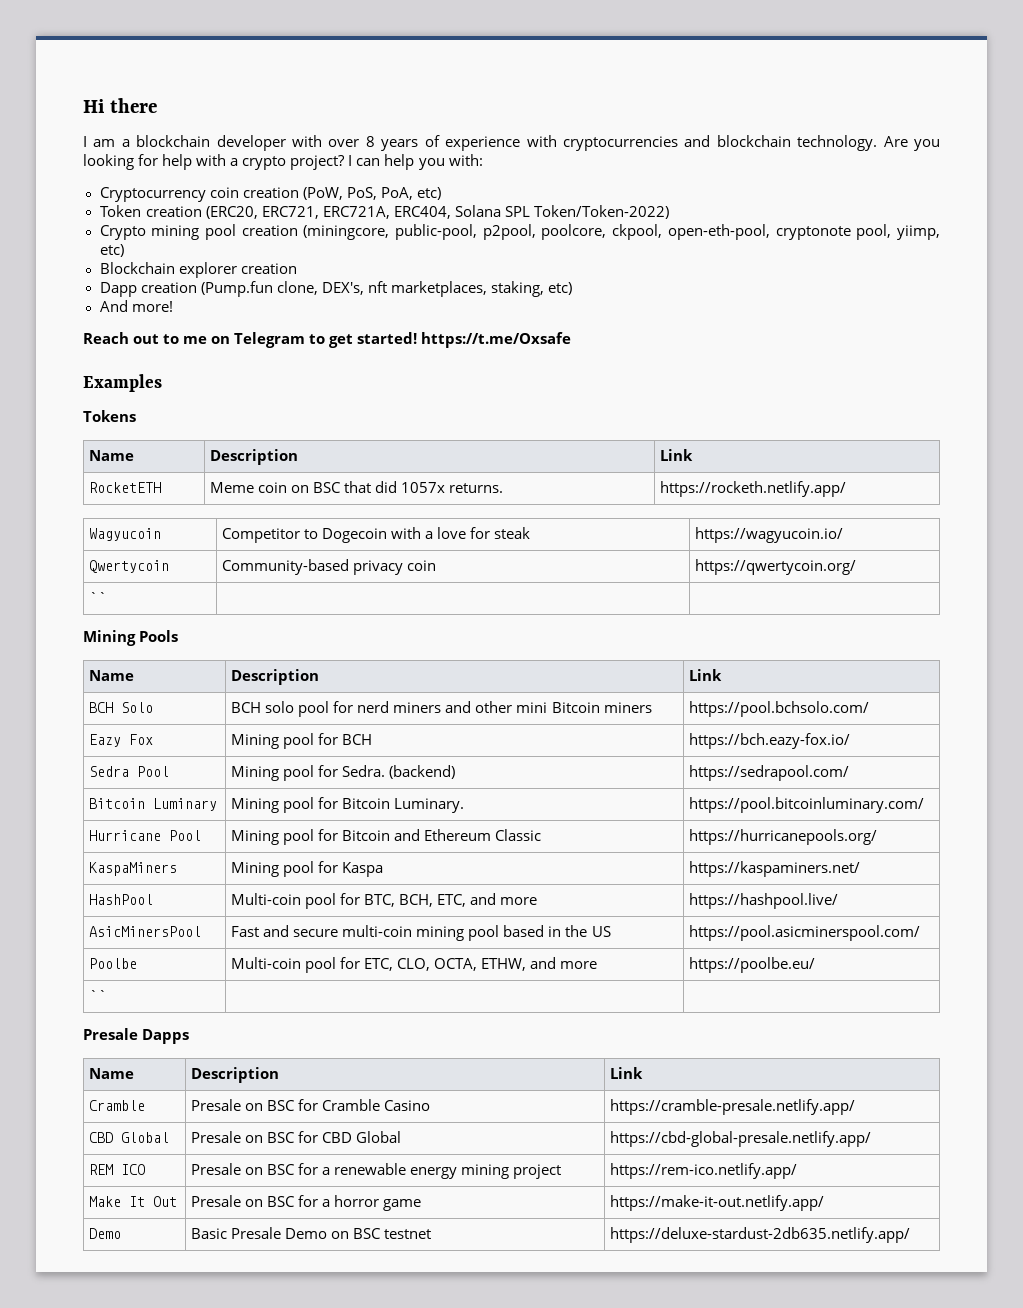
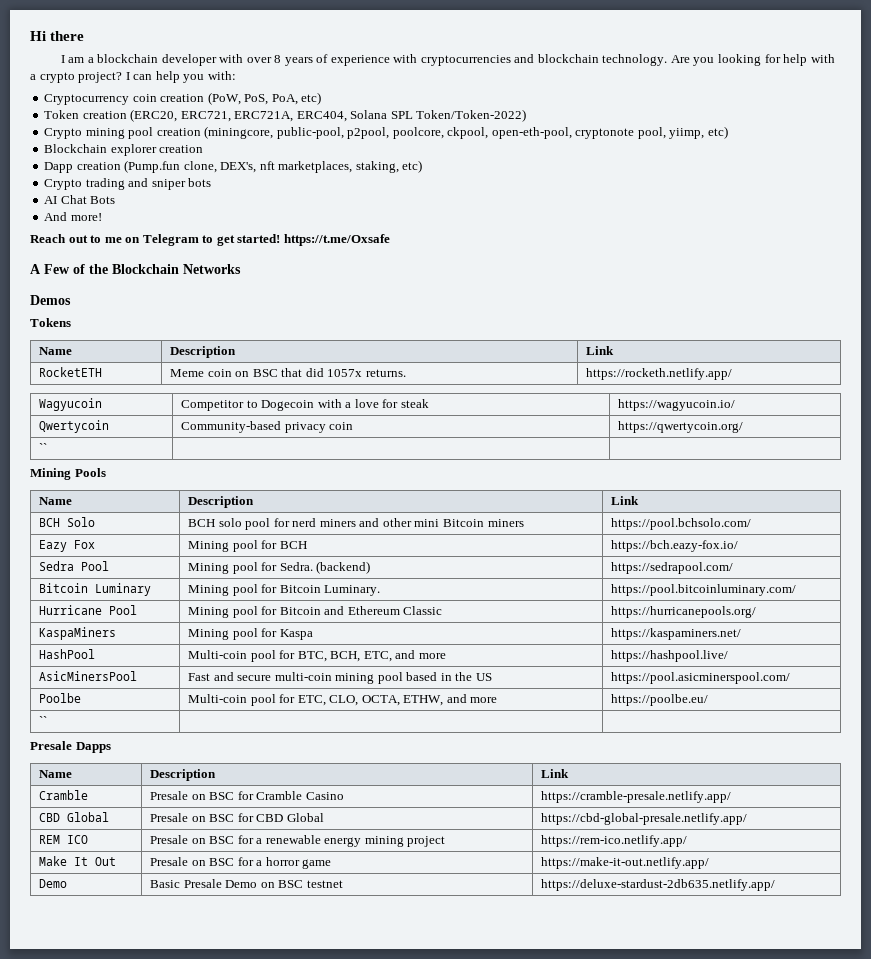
(572, 288) none -> [44,178,212,190] [44,195,116,204] // Crypto trading and sniper bots // AI Chat Bots
[83,374,162,392] Examples -> [30,264,241,274] [30,295,71,305] A Few of the Blockchain Networks // Demos

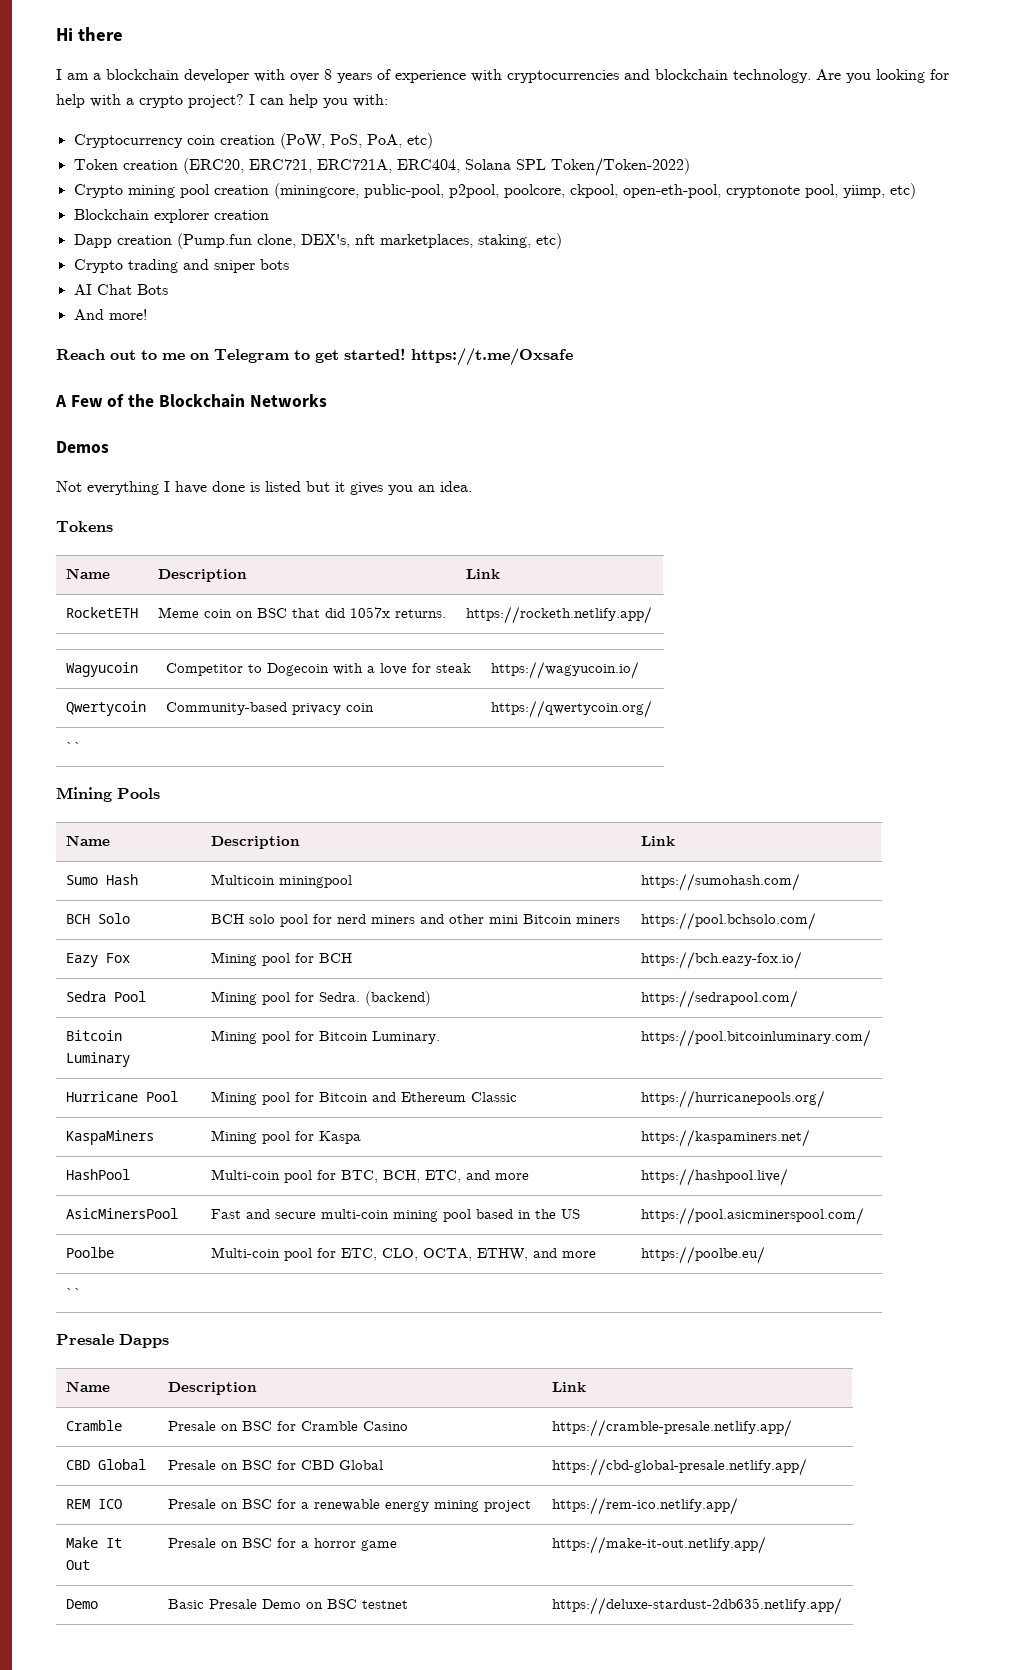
(71, 300) none -> [56,481,472,495] // Not everything I have done is listed but it gives you an idea.
(640, 500) none -> [65,874,138,885] [210,874,352,888] [640,873,800,891] // Sumo Hash | Multicoin miningpool | https://sumohash.com/

